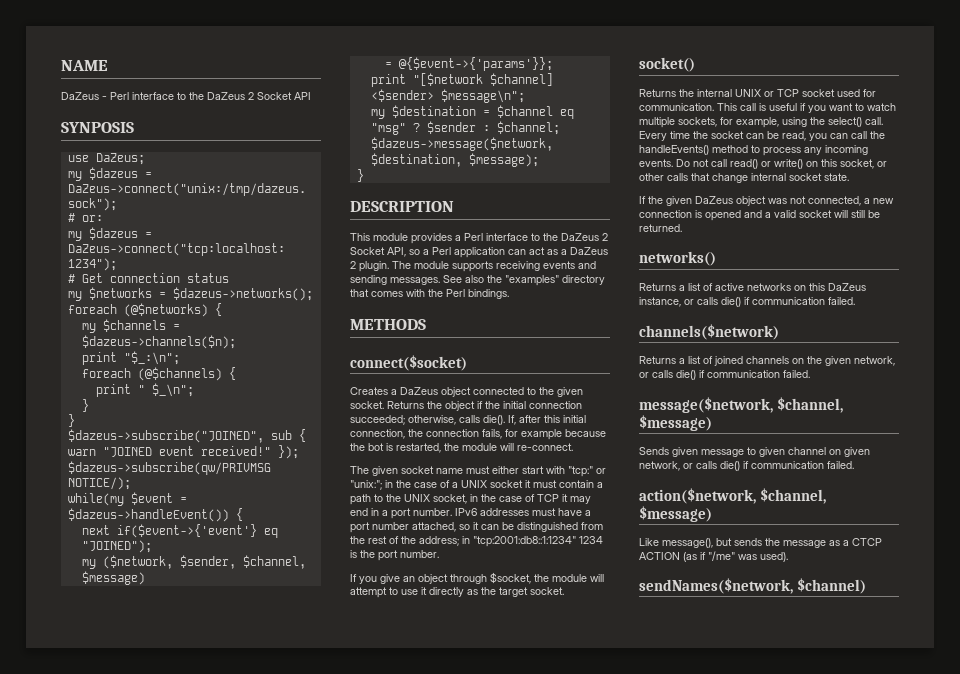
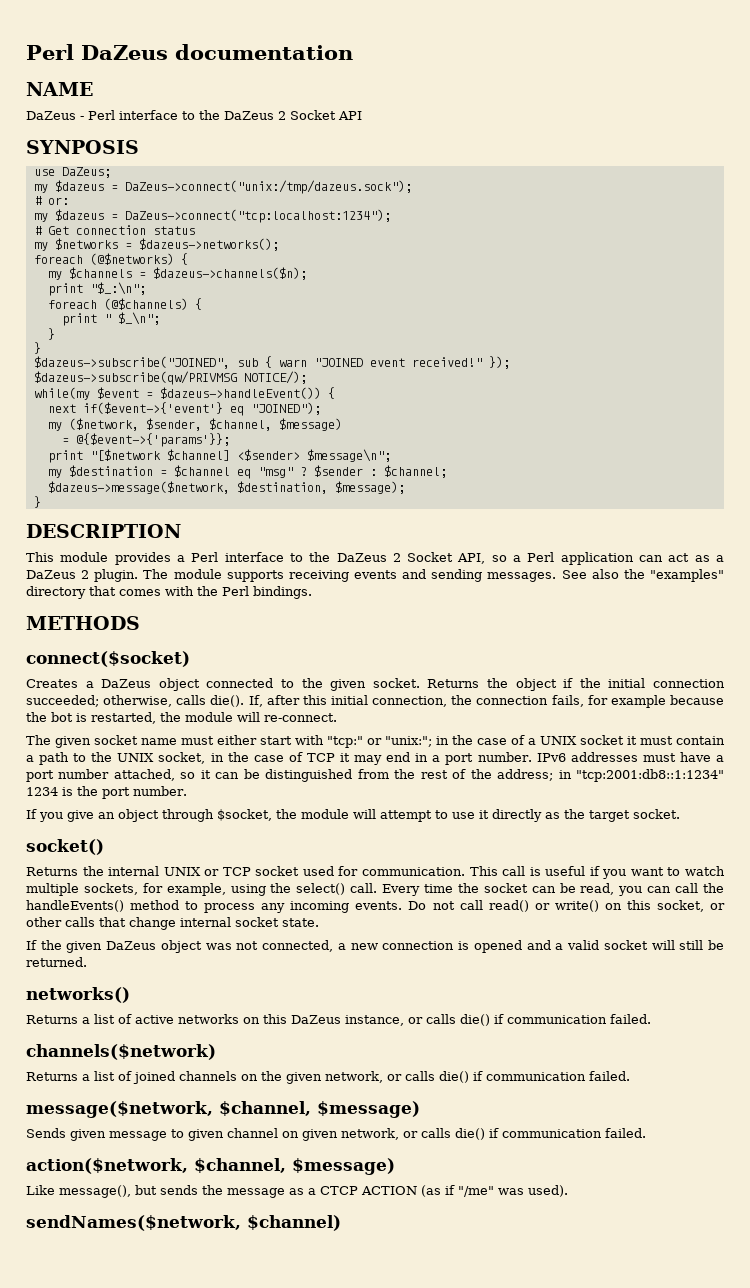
(61, 65) none -> [26,44,353,60] Perl DaZeus documentation //

